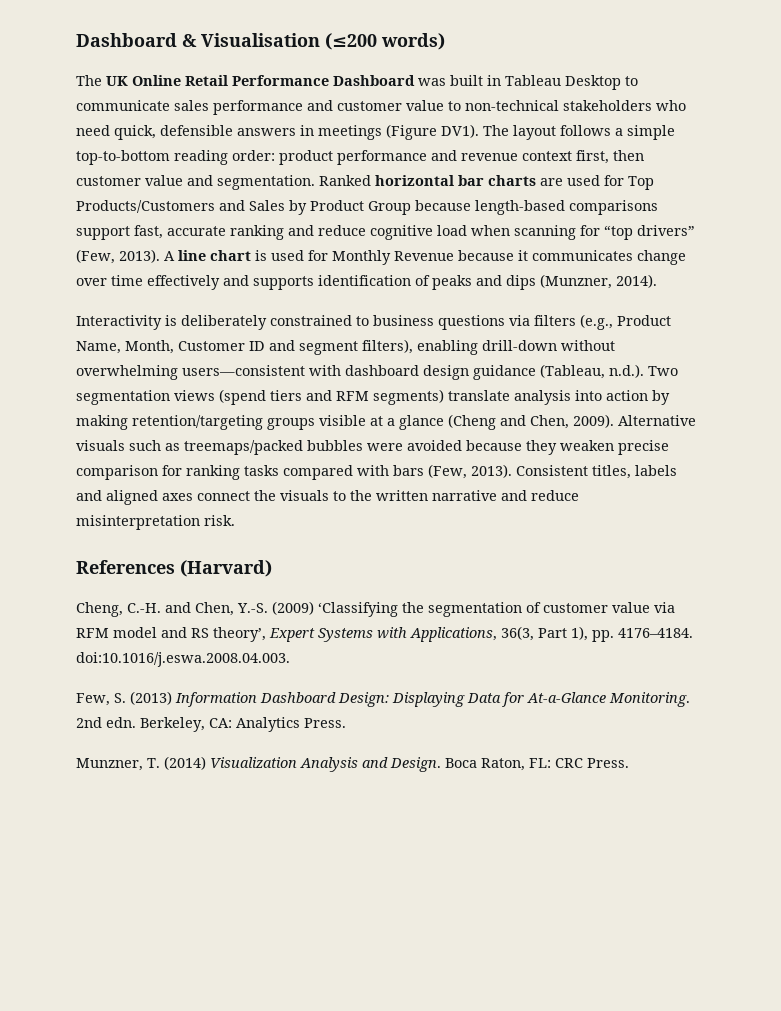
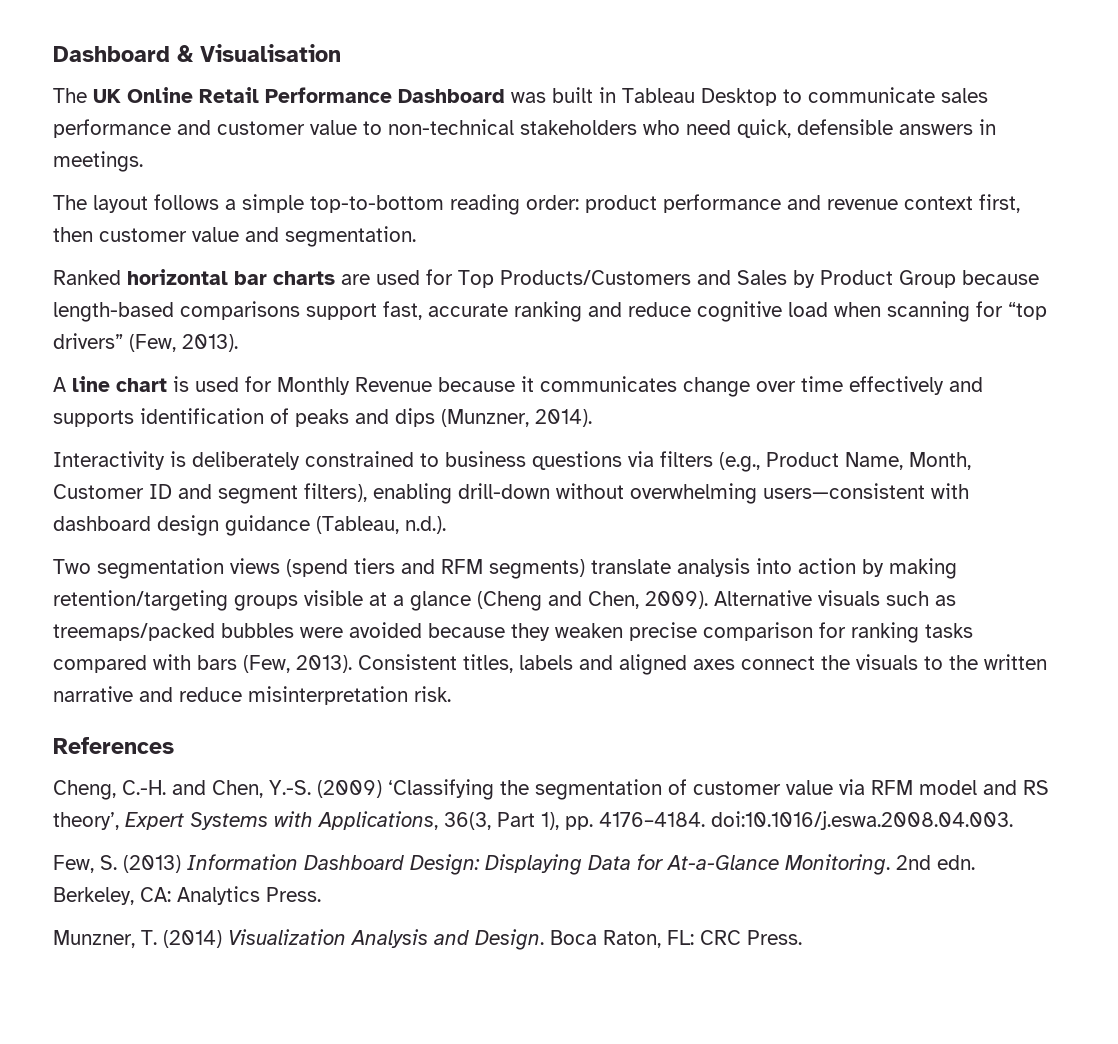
[325,33,445,50] (≤200 words) -> (341, 53) none
[318,124,479,140] meetings (Figure DV1). -> [53,151,143,172] meetings. //
(315, 182) none -> (416, 236) //
(160, 256) none -> (238, 343) //
(644, 371) none -> (446, 525) //
[180,560,272,577] (Harvard) -> (174, 745) none

